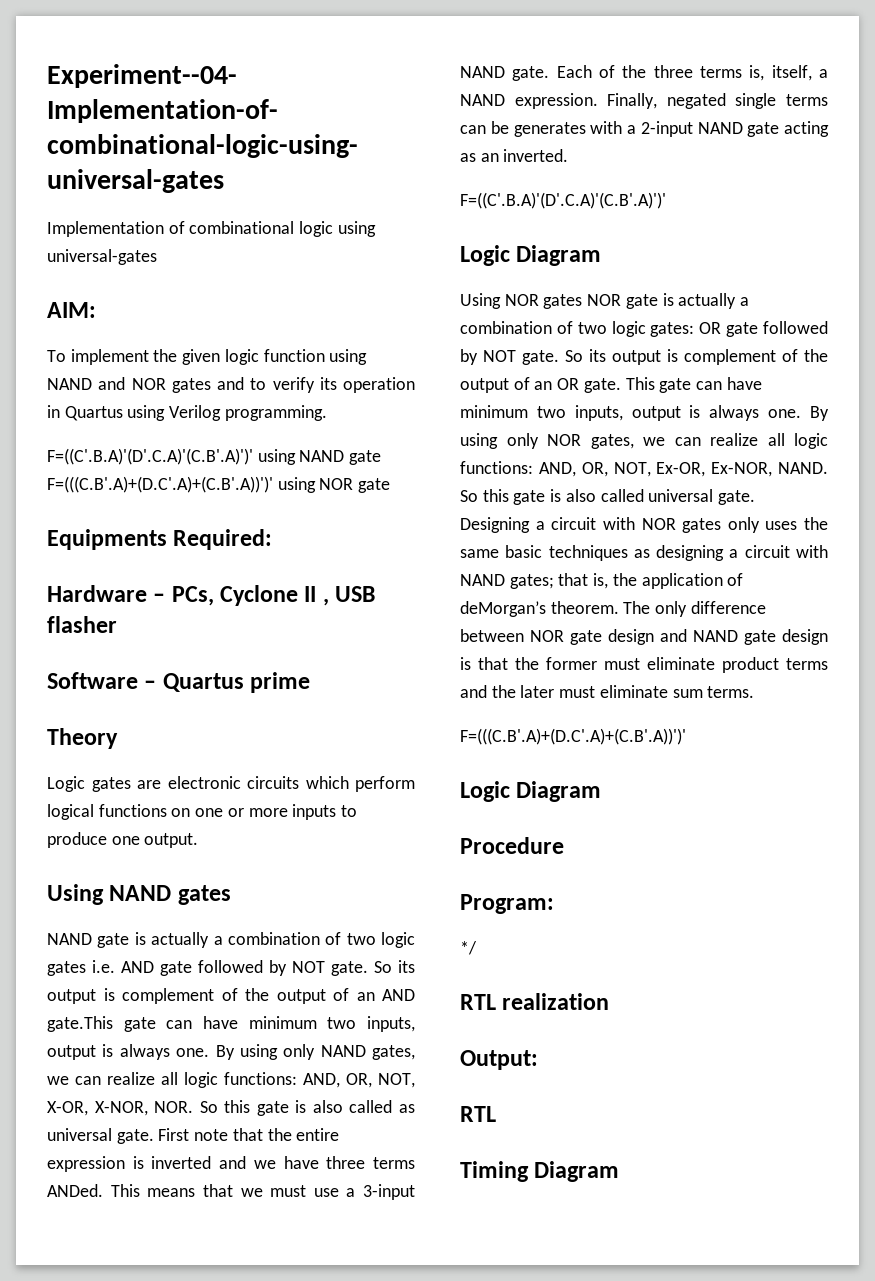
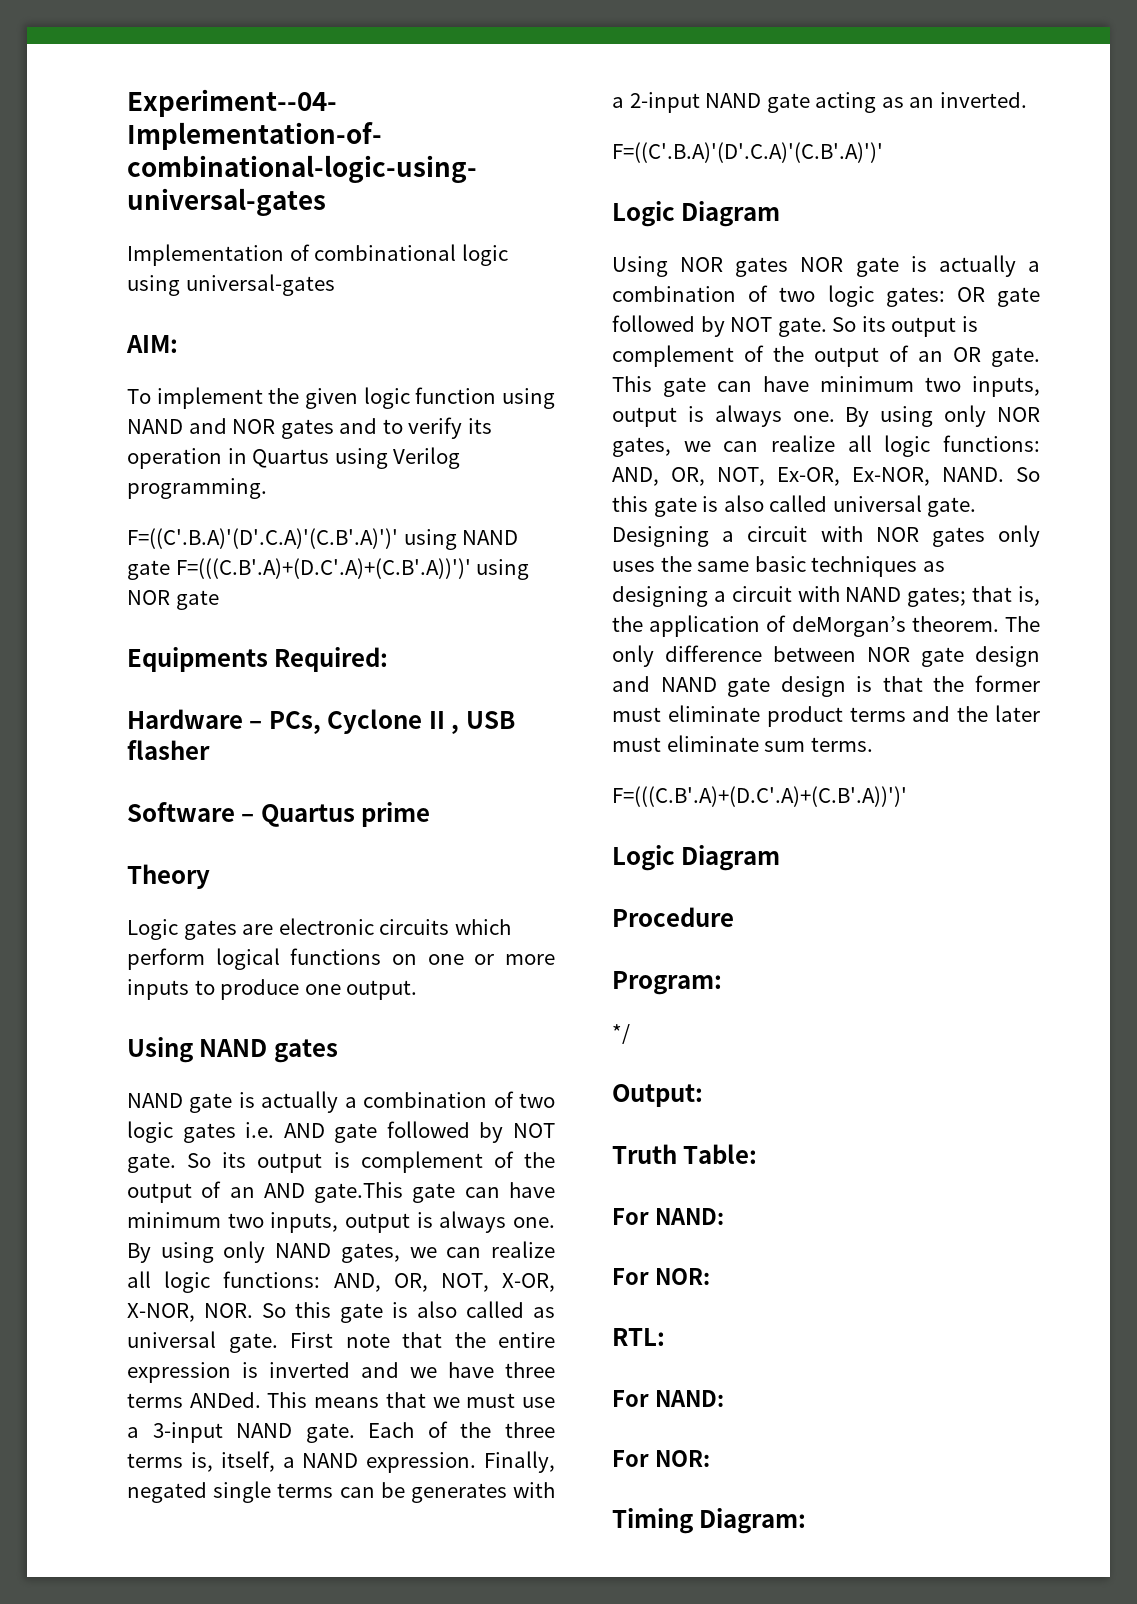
[460,993,610,1010] // RTL realization -> (630, 1034) none
[460,1106,496,1122] RTL -> [612,1144,758,1164] [612,1208,724,1225] [612,1268,710,1285] [612,1328,665,1346] [612,1390,724,1407] [612,1450,710,1467] Truth Table: // For NAND: // For NOR: // RTL: // For NAND: // For NOR:
[534,1161,620,1182] Diagram -> [699,1508,807,1534] Diagram:

